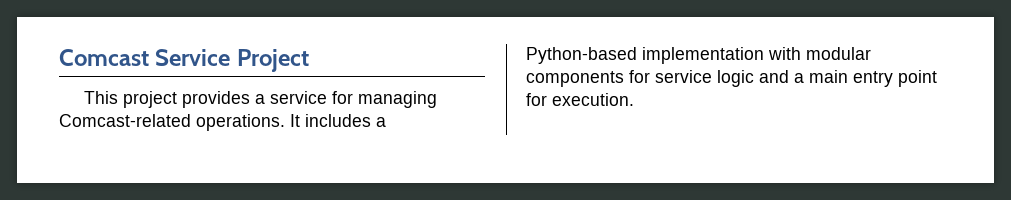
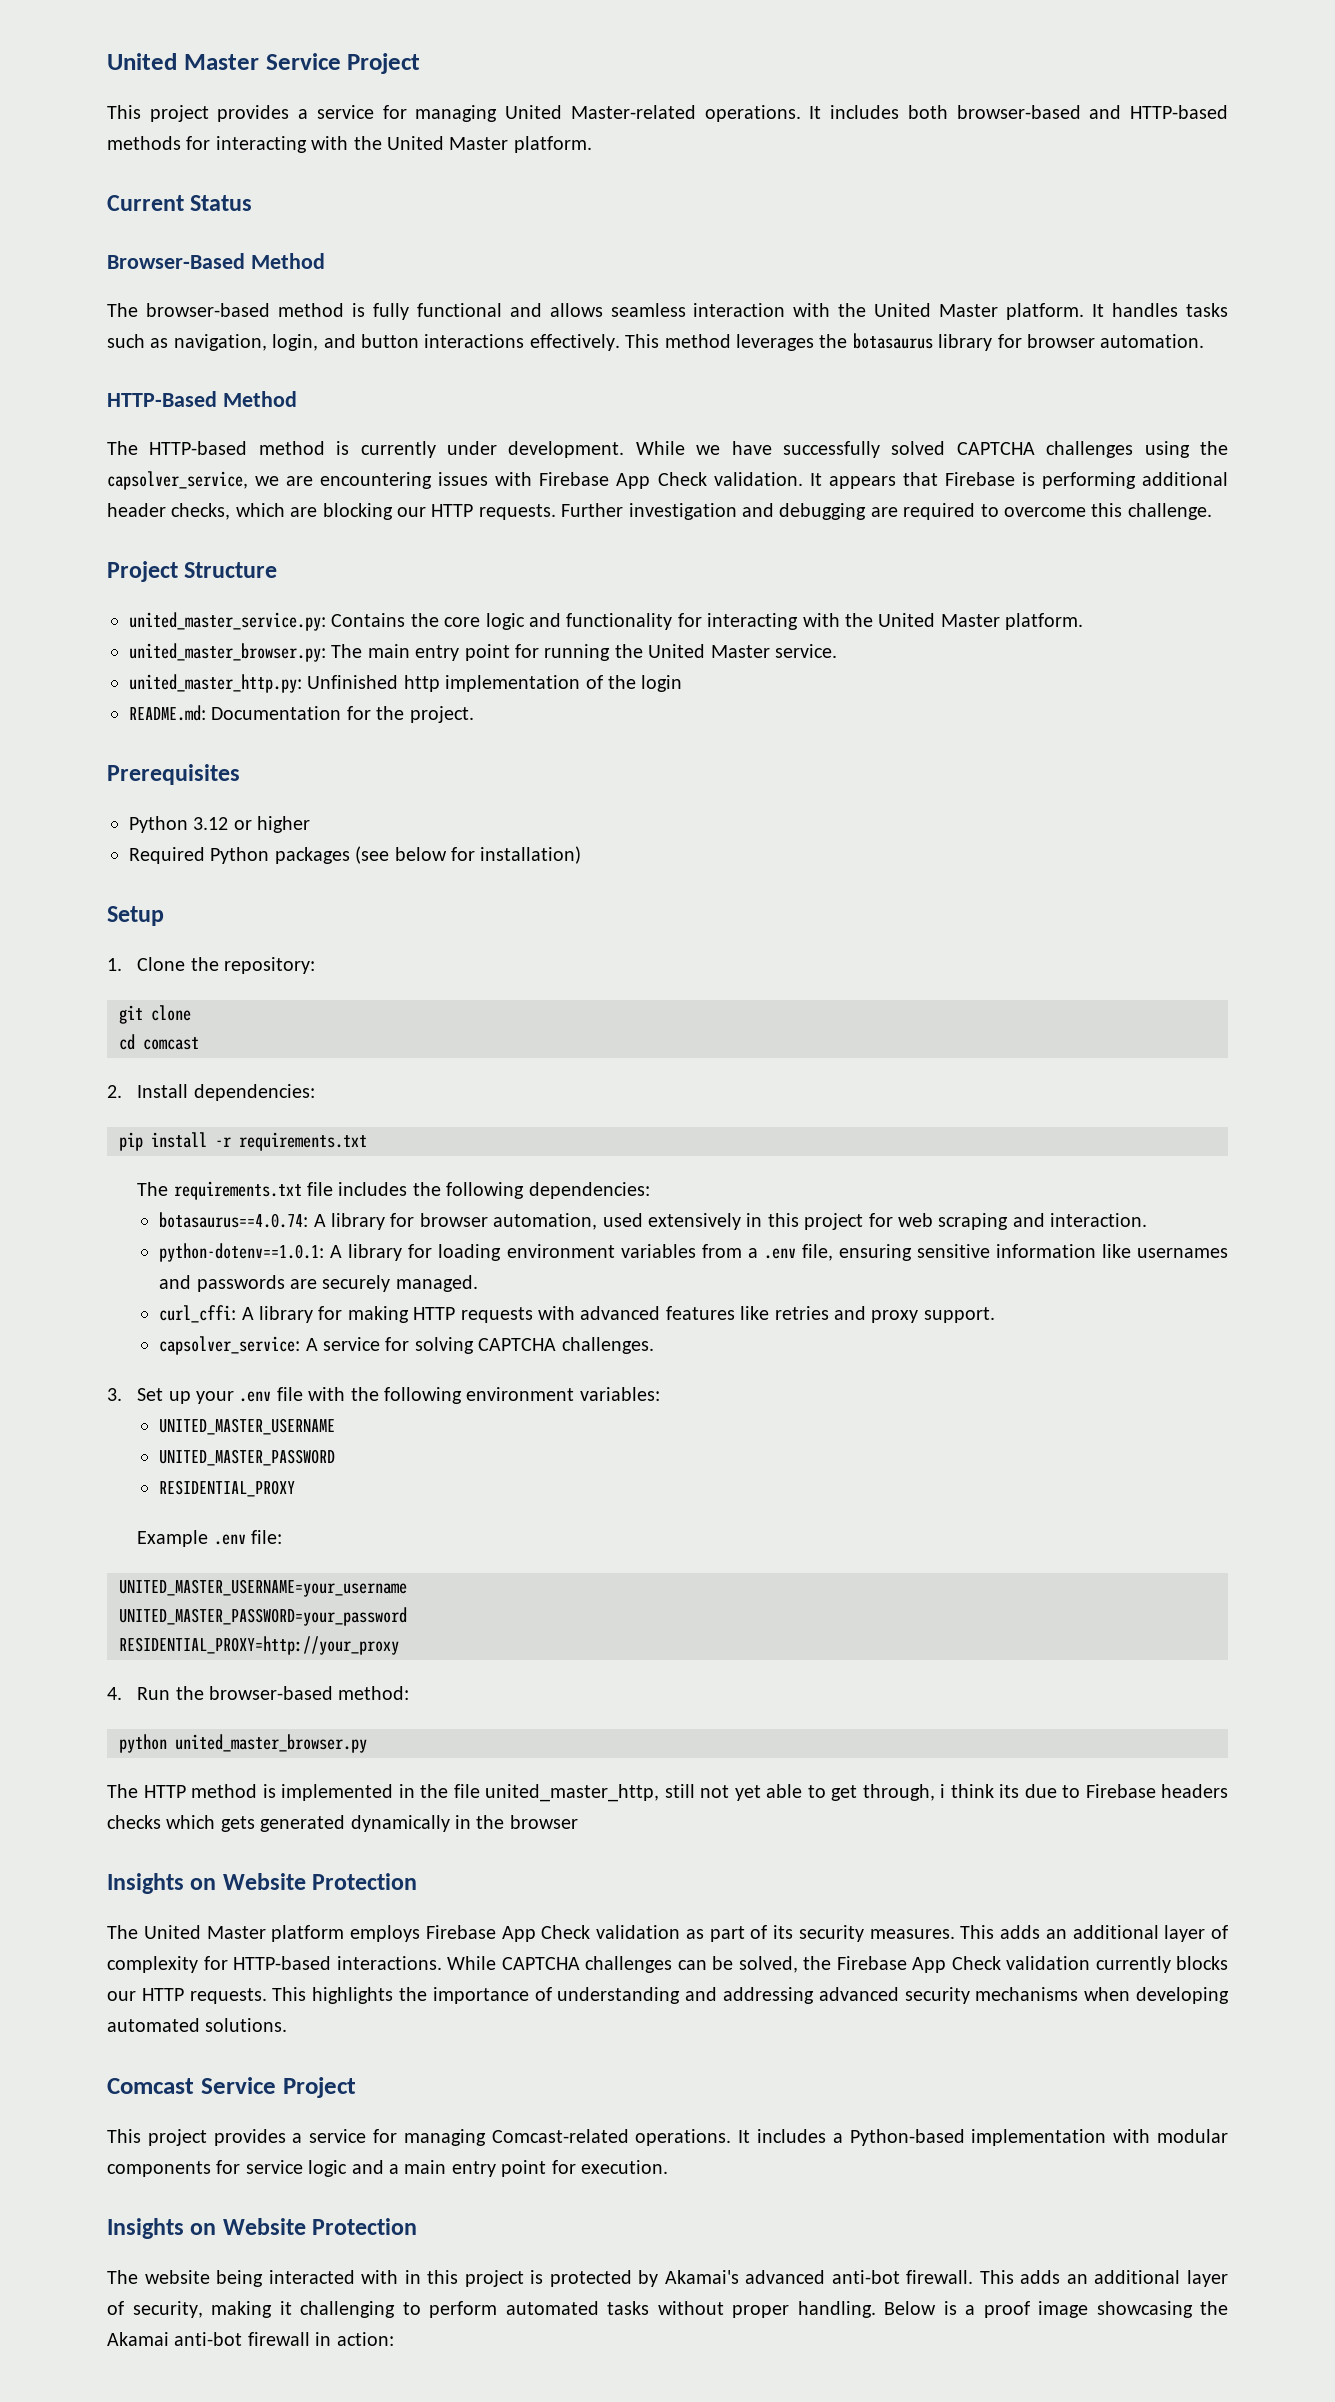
(59, 57) none -> [107,53,421,74] [107,105,1229,122] [107,136,592,153] [107,195,253,211] [107,253,325,269] [107,303,1229,320] [107,333,1205,351] [107,391,297,407] [107,441,1228,458] [107,471,1228,490] [107,503,1212,520] [107,561,278,582] [129,612,1084,631] [129,643,837,662] [129,674,683,693] [129,705,474,723] [107,764,240,785] [129,816,311,833] [129,846,582,864] [107,906,164,926] [107,957,316,974] [119,1005,191,1024] [119,1034,199,1050] [107,1084,315,1101] [119,1132,367,1151] [137,1181,650,1200] [159,1212,1148,1230] [159,1243,1228,1262] [159,1275,478,1292] [159,1305,995,1323] [159,1336,654,1355] [107,1387,660,1404] [159,1418,336,1435] [159,1449,336,1466] [159,1480,296,1497] [137,1530,283,1547] [119,1579,407,1597] [119,1607,407,1626] [119,1636,399,1655] [107,1686,410,1700] [119,1734,367,1753] [107,1784,1228,1802] [107,1815,578,1832] [107,1873,418,1894] [107,1925,1228,1942] [107,1956,1228,1973] [107,1987,1229,2004] [107,2018,288,2032] United Master Service Project // This project provides a service for managing United Master-related operations. It includes both browser-based and HTTP-based methods for interacting with the United Master platform. // Current Status // Browser-Based Method // The browser-based method is fully functional and allows seamless interaction with the United Master platform. It handles tasks such as navigation, login, and button interactions effectively. This method leverages the botasaurus library for browser automation. // HTTP-Based Method // The HTTP-based method is currently under development. While we have successfully solved CAPTCHA challenges using the capsolver_service, we are encountering issues with Firebase App Check validation. It appears that Firebase is performing additional header checks, which are blocking our HTTP requests. Further investigation and debugging are required to overcome this challenge. // Project Structure // united_master_service.py: Contains the core logic and functionality for interacting with the United Master platform. // united_master_browser.py: The main entry point for running the United Master service. // united_master_http.py: Unfinished http implementation of the login // README.md: Documentation for the project. // Prerequisites // Python 3.12 or higher // Required Python packages (see below for installation) // Setup // 1. Clone the repository: // git clone // cd comcast // 2. Install dependencies: // pip install -r requirements.txt // The requirements.txt file includes the following dependencies: // botasaurus==4.0.74: A library for browser automation, used extensively in this project for web scraping and interaction. // python-dotenv==1.0.1: A library for loading environment variables from a .env file, ensuring sensitive information like usernames and passwords are securely managed. // curl_cffi: A library for making HTTP requests with advanced features like retries and proxy support. // capsolver_service: A service for solving CAPTCHA challenges. // 3. Set up your .env file with the following environment variables: // UNITED_MASTER_USERNAME // UNITED_MASTER_PASSWORD // RESIDENTIAL_PROXY // Example .env file: // UNITED_MASTER_USERNAME=your_username // UNITED_MASTER_PASSWORD=your_password // RESIDENTIAL_PROXY=http://your_proxy // 4. Run the browser-based method: // python united_master_browser.py // The HTTP method is implemented in the file united_master_http, still not yet able to get through, i think its due to Firebase headers checks which gets generated dynamically in the browser // Insights on Website Protection // The United Master platform employs Firebase App Check validation as part of its security measures. This adds an additional layer of complexity for HTTP-based interactions. While CAPTCHA challenges can be solved, the Firebase App Check validation currently blocks our HTTP requests. This highlights the importance of understanding and addressing advanced security mechanisms when developing automated solutions. //
(634, 99) none -> [107,2218,418,2239] [107,2270,1228,2287] [107,2301,1228,2318] [107,2332,394,2346] // Insights on Website Protection // The website being interacted with in this project is protected by Akamai's advanced anti-bot firewall. This adds an additional layer of security, making it challenging to perform automated tasks without proper handling. Below is a proof image showcasing the Akamai anti-bot firewall in action:

